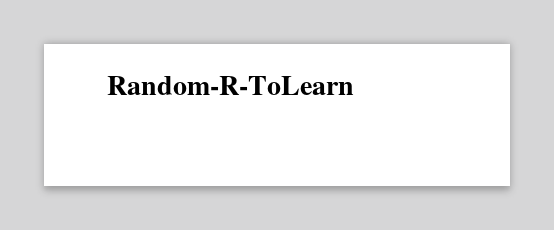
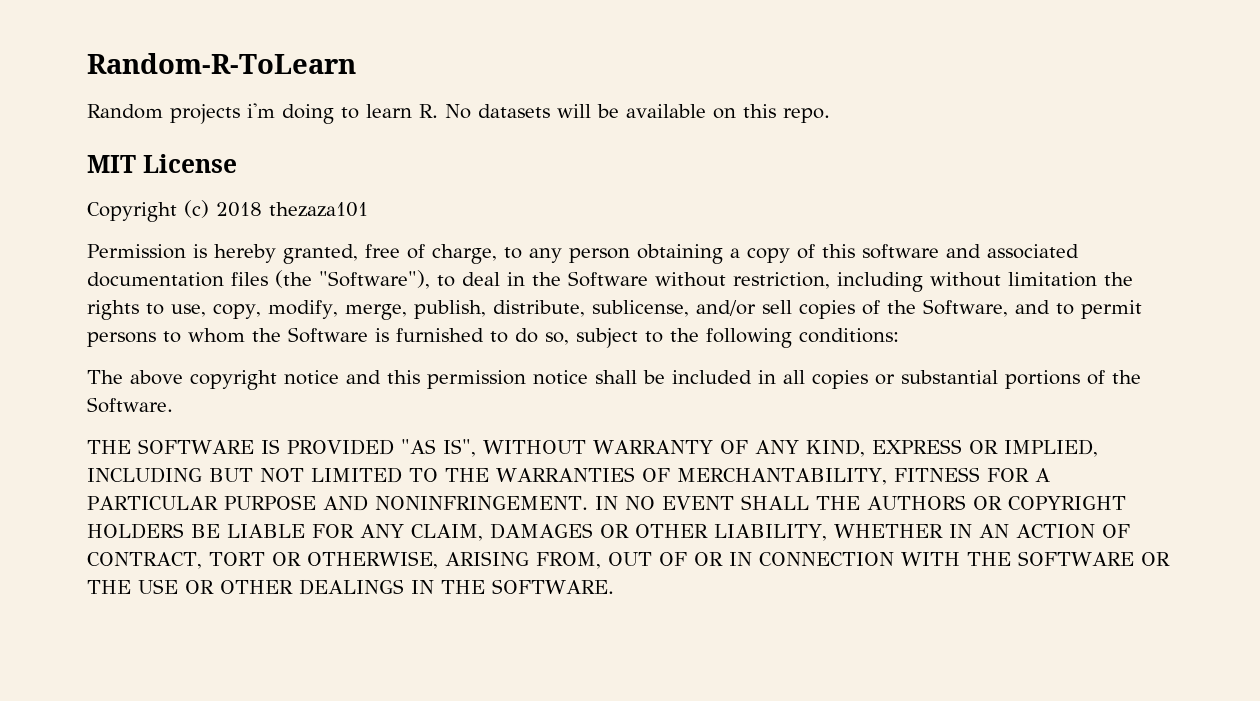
(354, 85) none -> [87,103,830,124] [87,154,237,173] [87,200,368,222] [87,244,1079,264] [87,270,1133,292] [87,299,1142,320] [87,327,899,348] [87,370,1141,390] [87,397,173,413] [87,439,1098,457] [87,467,1050,485] [87,495,1126,511] [87,523,1130,541] [87,551,1170,569] [87,579,614,595] // Random projects i'm doing to learn R. No datasets will be available on this repo. // MIT License // Copyright (c) 2018 thezaza101 // Permission is hereby granted, free of charge, to any person obtaining a copy of this software and associated documentation files (the "Software"), to deal in the Software without restriction, including without limitation the rights to use, copy, modify, merge, publish, distribute, sublicense, and/or sell copies of the Software, and to permit persons to whom the Software is furnished to do so, subject to the following conditions: // The above copyright notice and this permission notice shall be included in all copies or substantial portions of the Software. // THE SOFTWARE IS PROVIDED "AS IS", WITHOUT WARRANTY OF ANY KIND, EXPRESS OR IMPLIED, INCLUDING BUT NOT LIMITED TO THE WARRANTIES OF MERCHANTABILITY, FITNESS FOR A PARTICULAR PURPOSE AND NONINFRINGEMENT. IN NO EVENT SHALL THE AUTHORS OR COPYRIGHT HOLDERS BE LIABLE FOR ANY CLAIM, DAMAGES OR OTHER LIABILITY, WHETHER IN AN ACTION OF CONTRACT, TORT OR OTHERWISE, ARISING FROM, OUT OF OR IN CONNECTION WITH THE SOFTWARE OR THE USE OR OTHER DEALINGS IN THE SOFTWARE.

